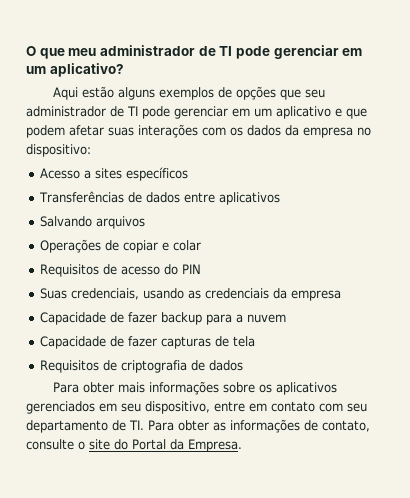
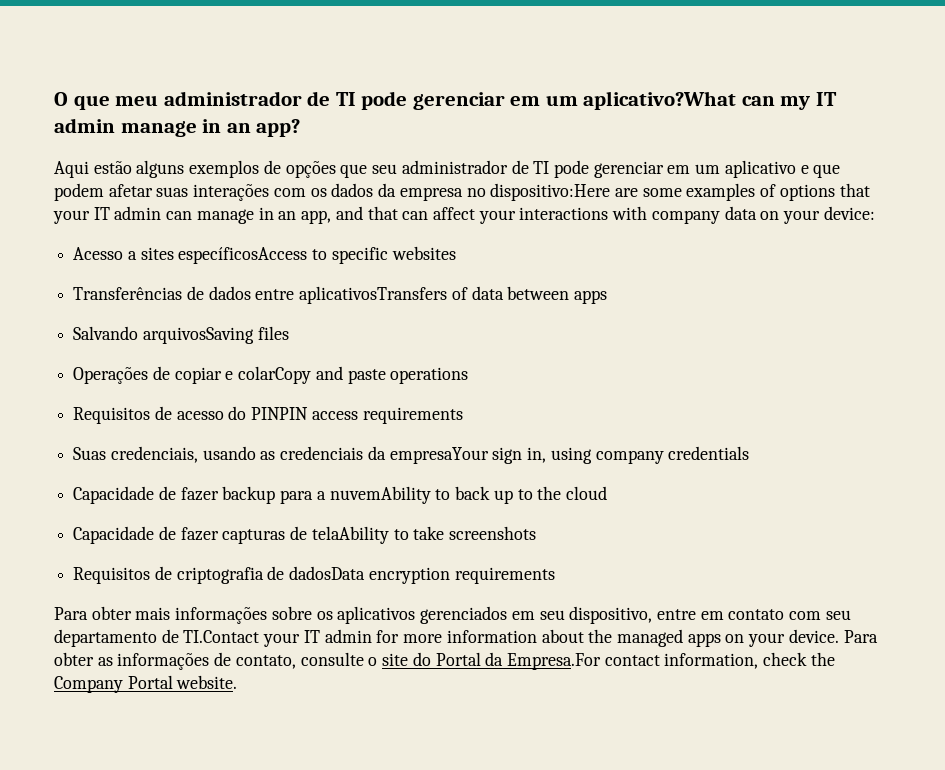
[49,63,124,77] aplicativo? -> [583,91,837,110] [54,118,301,137] aplicativo?What can my IT admin manage in an app?
[26,144,91,157] dispositivo: -> [490,183,870,201] [53,206,875,224] dispositivo:Here are some examples of options that your IT admin can manage in an app, and that can affect your interactions with company data on your device:
[126,167,189,181] específicos -> [178,246,456,264] específicosAccess to specific websites
[219,192,281,205] aplicativos -> [299,286,608,304] aplicativosTransfers of data between apps
[96,216,146,229] arquivos -> [142,326,289,344] arquivosSaving files
[173,240,202,251] colar -> [238,366,469,384] colarCopy and paste operations
[182,264,202,274] PIN -> [251,407,463,424] PINPIN access requirements
[291,290,342,301] empresa -> [389,446,750,464] empresaYour sign in, using company credentials
[247,314,287,323] nuvem -> [329,486,607,504] nuvemAbility to back up to the cloud
[233,336,256,347] tela -> [311,526,537,544] telaAbility to take screenshots
[209,360,244,371] dados -> [289,566,555,584] dadosData encryption requirements
[129,420,144,430] TI. -> [183,629,839,647] TI.Contact your IT admin for more information about the managed apps on your device.
[188,439,242,452] Empresa. -> [506,652,835,670] [54,675,238,693] Empresa.For contact information, check the Company Portal website.

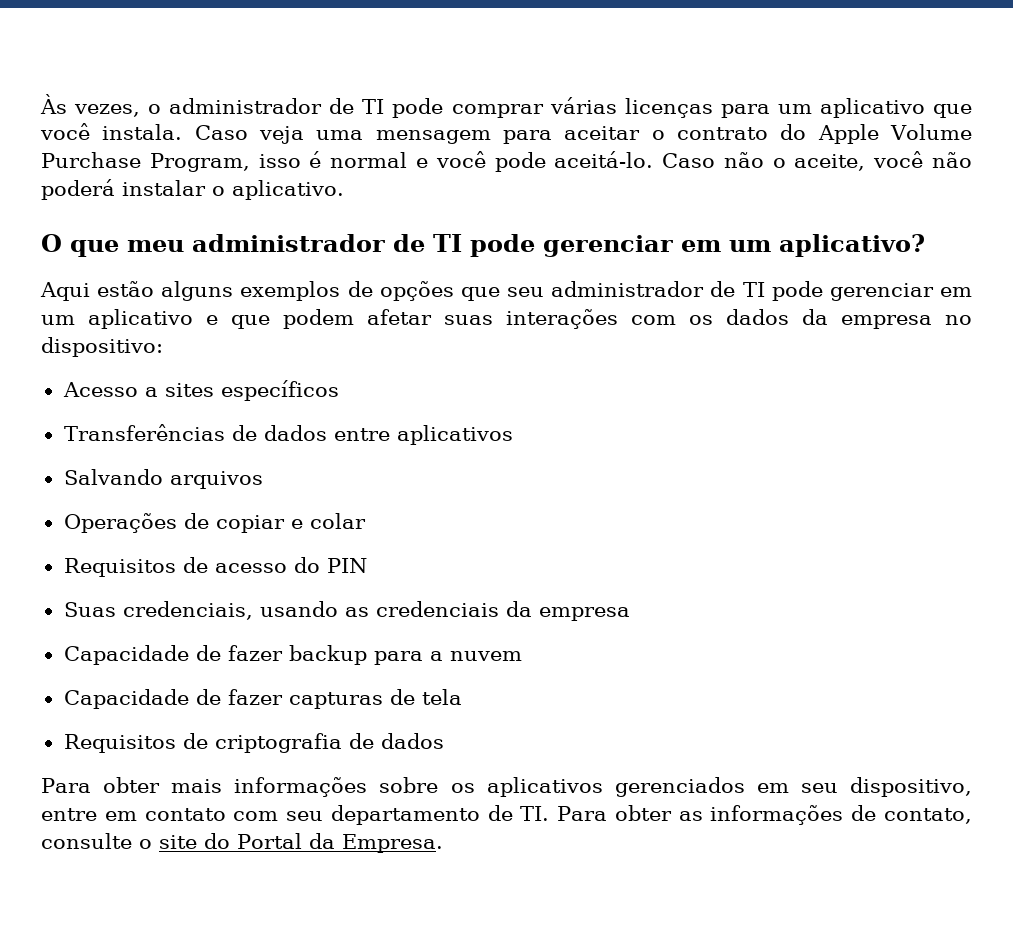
(54, 99) none -> [40,94,973,118] [40,123,973,144] [41,151,973,172] [41,179,344,200] Às vezes, o administrador de TI pode comprar várias licenças para um aplicativo que você instala. Caso veja uma mensagem para aceitar o contrato do Apple Volume Purchase Program, isso é normal e você pode aceitá-lo. Caso não o aceite, você não poderá instalar o aplicativo. //
[583,91,837,110] [54,118,301,137] aplicativo?What can my IT admin manage in an app? -> [779,234,925,257] aplicativo?
[490,183,870,201] [53,206,875,224] dispositivo:Here are some examples of options that your IT admin can manage in an app, and that can affect your interactions with company data on your device: -> [41,337,163,357] dispositivo:
[178,246,456,264] específicosAccess to specific websites -> [220,380,339,401] específicos
[299,286,608,304] aplicativosTransfers of data between apps -> [396,425,513,445] aplicativos
[142,326,289,344] arquivosSaving files -> [169,471,263,489] arquivos
[238,366,469,384] colarCopy and paste operations -> [309,513,366,529] colar
[251,407,463,424] PINPIN access requirements -> [326,558,367,573] PIN
[389,446,750,464] empresaYour sign in, using company credentials -> [538,607,630,621] empresa
[329,486,607,504] nuvemAbility to back up to the cloud -> [449,651,522,661] nuvem
[311,526,537,544] telaAbility to take screenshots -> [421,689,462,705] tela
[289,566,555,584] dadosData encryption requirements -> [380,733,444,749] dados
[183,629,839,647] TI.Contact your IT admin for more information about the managed apps on your device. -> [520,806,550,821] TI.
[506,652,835,670] [54,675,238,693] Empresa.For contact information, check the Company Portal website. -> [341,834,443,853] Empresa.

